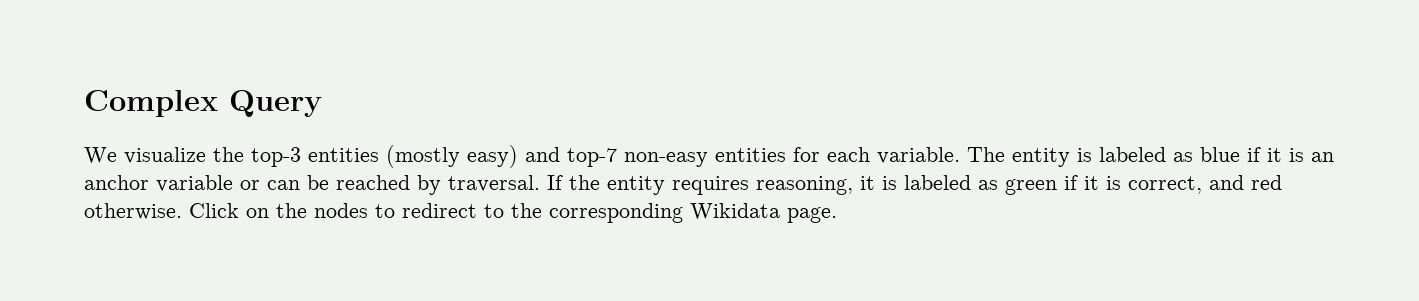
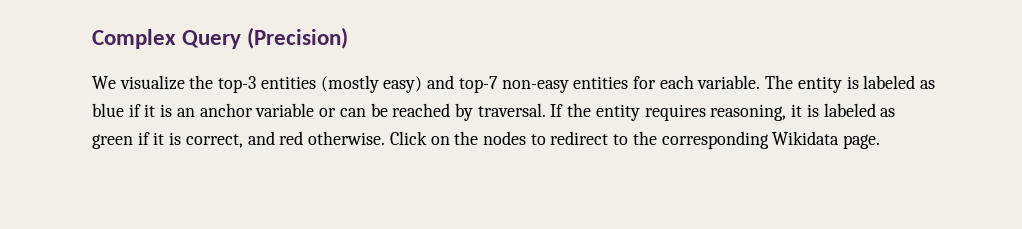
(322, 103) none -> [247,27,349,49] (Precision)

